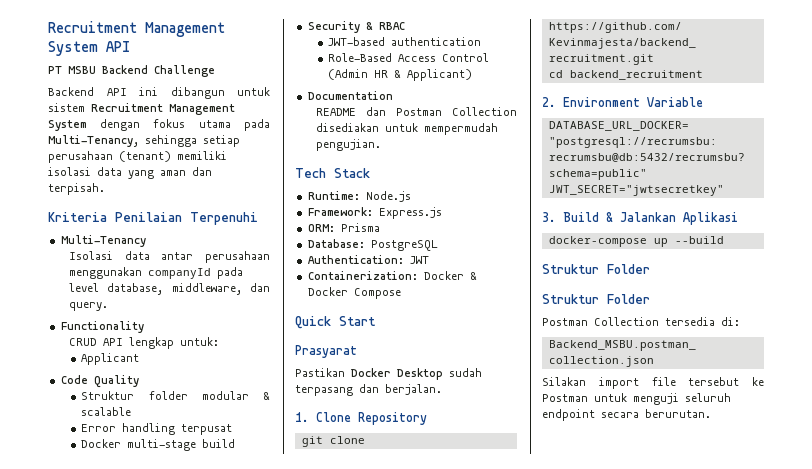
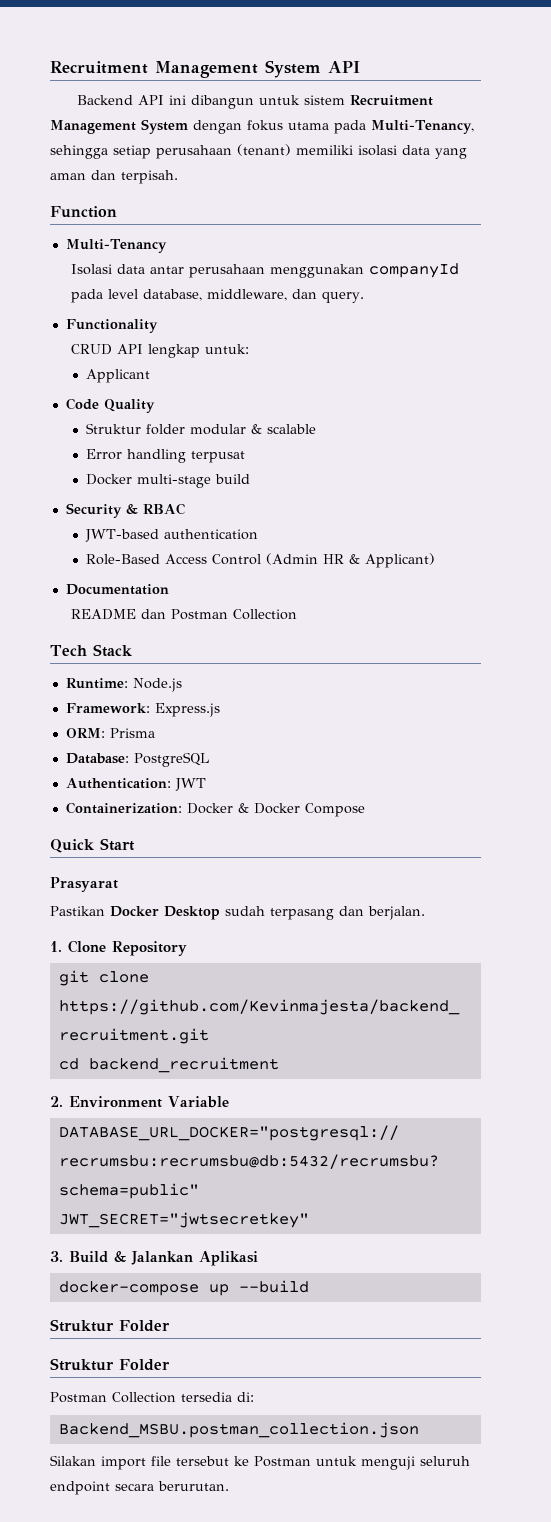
[48,65,215,77] // PT MSBU Backend Challenge -> (360, 67) none
[48,212,258,225] Kriteria Penilaian Terpenuhi -> [50,206,117,218] Function
[315,123,498,135] [315,139,381,151] disediakan untuk mempermudah pengujian. -> (297, 614) none

